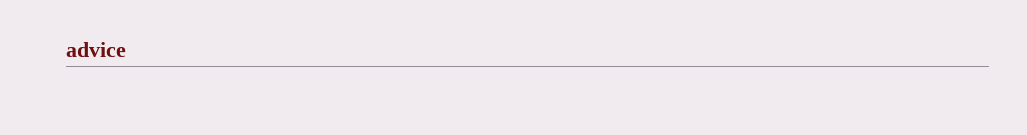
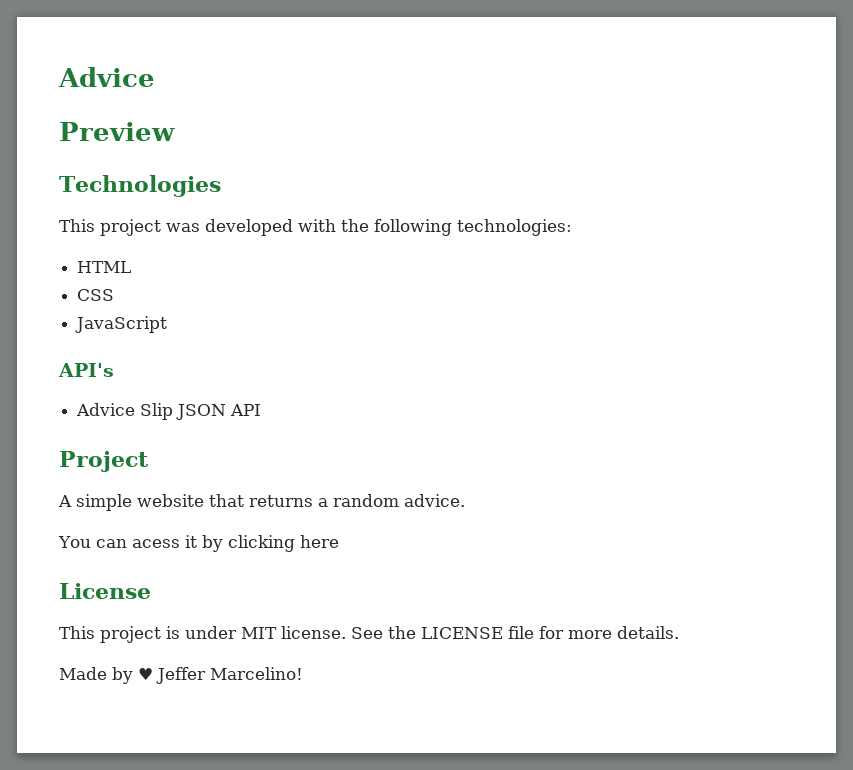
[66,42,126,57] advice -> [58,67,155,87] [59,122,175,141] [59,175,221,197] [59,219,572,236] [77,261,132,273] [77,289,115,301] [75,316,168,333] [58,363,114,377] [76,403,262,420] [59,451,149,472] [58,494,465,511] [58,535,339,552] [59,583,151,599] [59,626,679,643] [59,667,303,684] Advice // Preview // Technologies // This project was developed with the following technologies: // HTML // CSS // JavaScript // API's // Advice Slip JSON API // Project // A simple website that returns a random advice. // You can acess it by clicking here // License // This project is under MIT license. See the LICENSE file for more details. // Made by ♥ Jeffer Marcelino!

